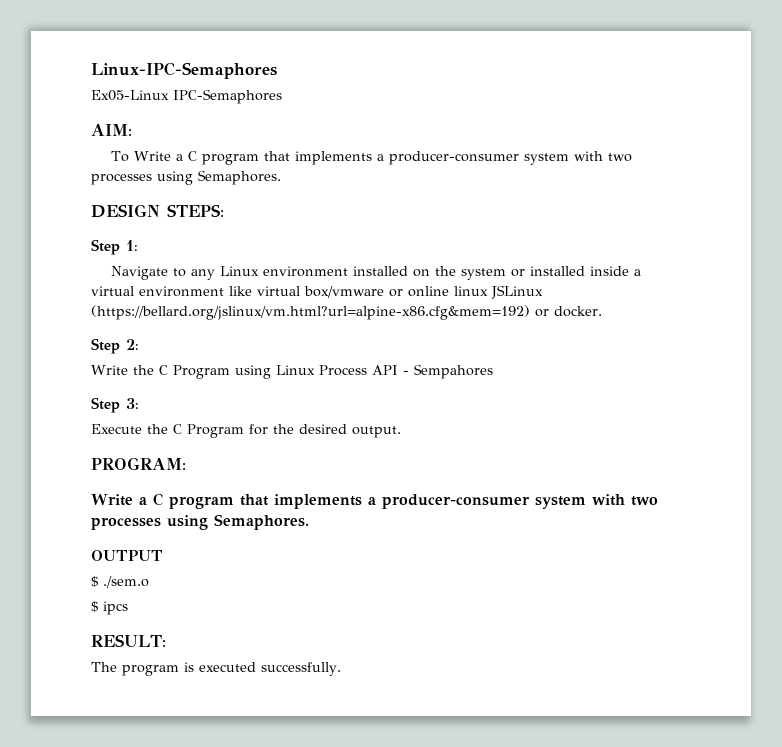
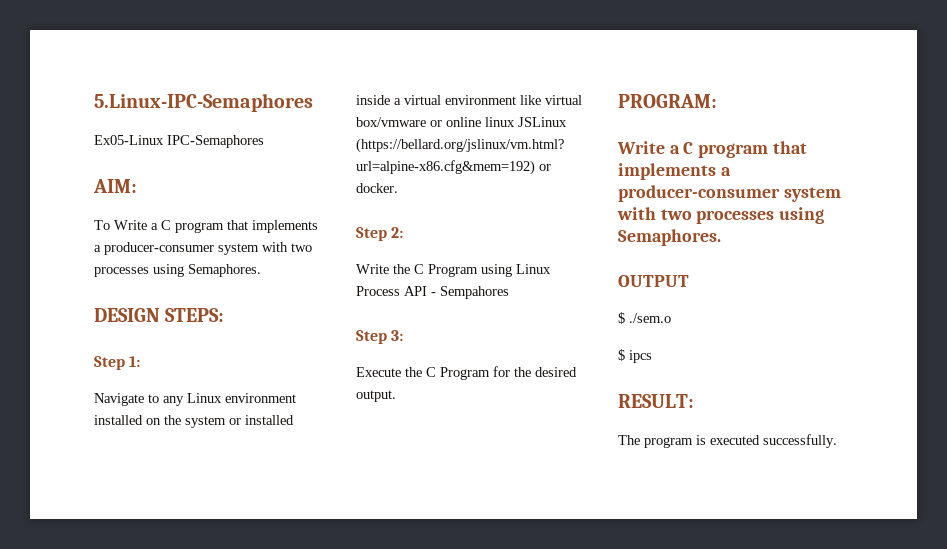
[91,62,277,79] Linux-IPC-Semaphores -> [94,93,313,112] 5.Linux-IPC-Semaphores

